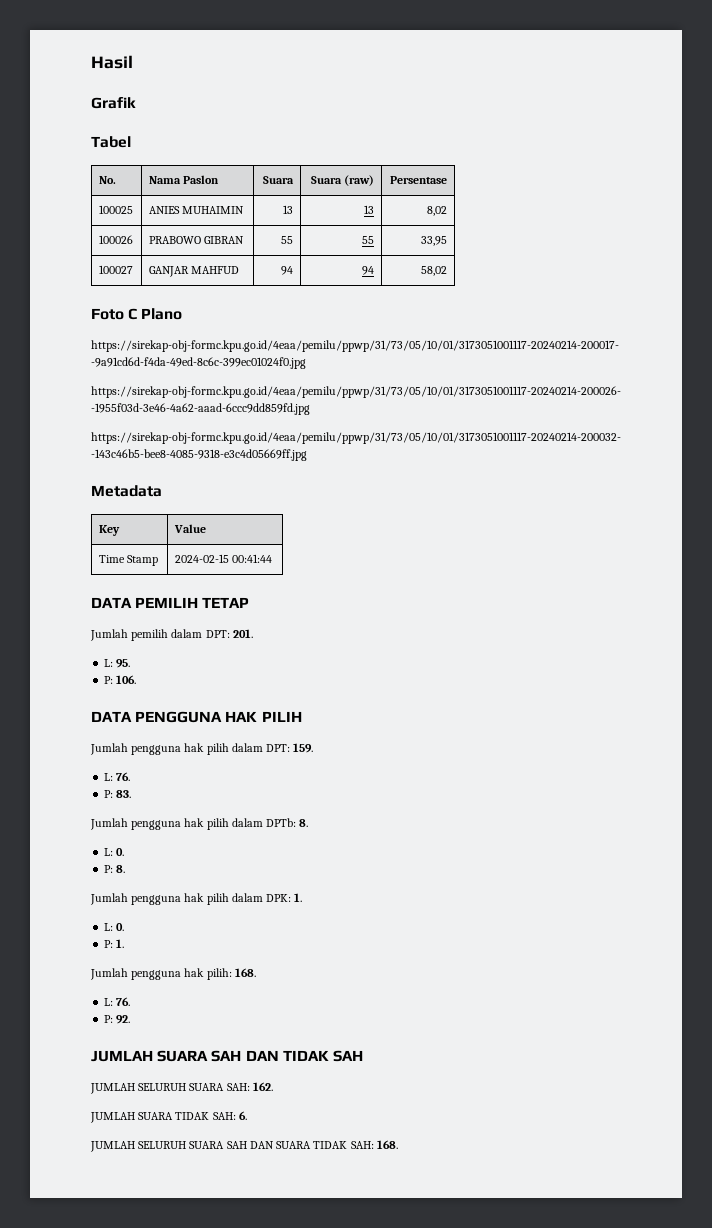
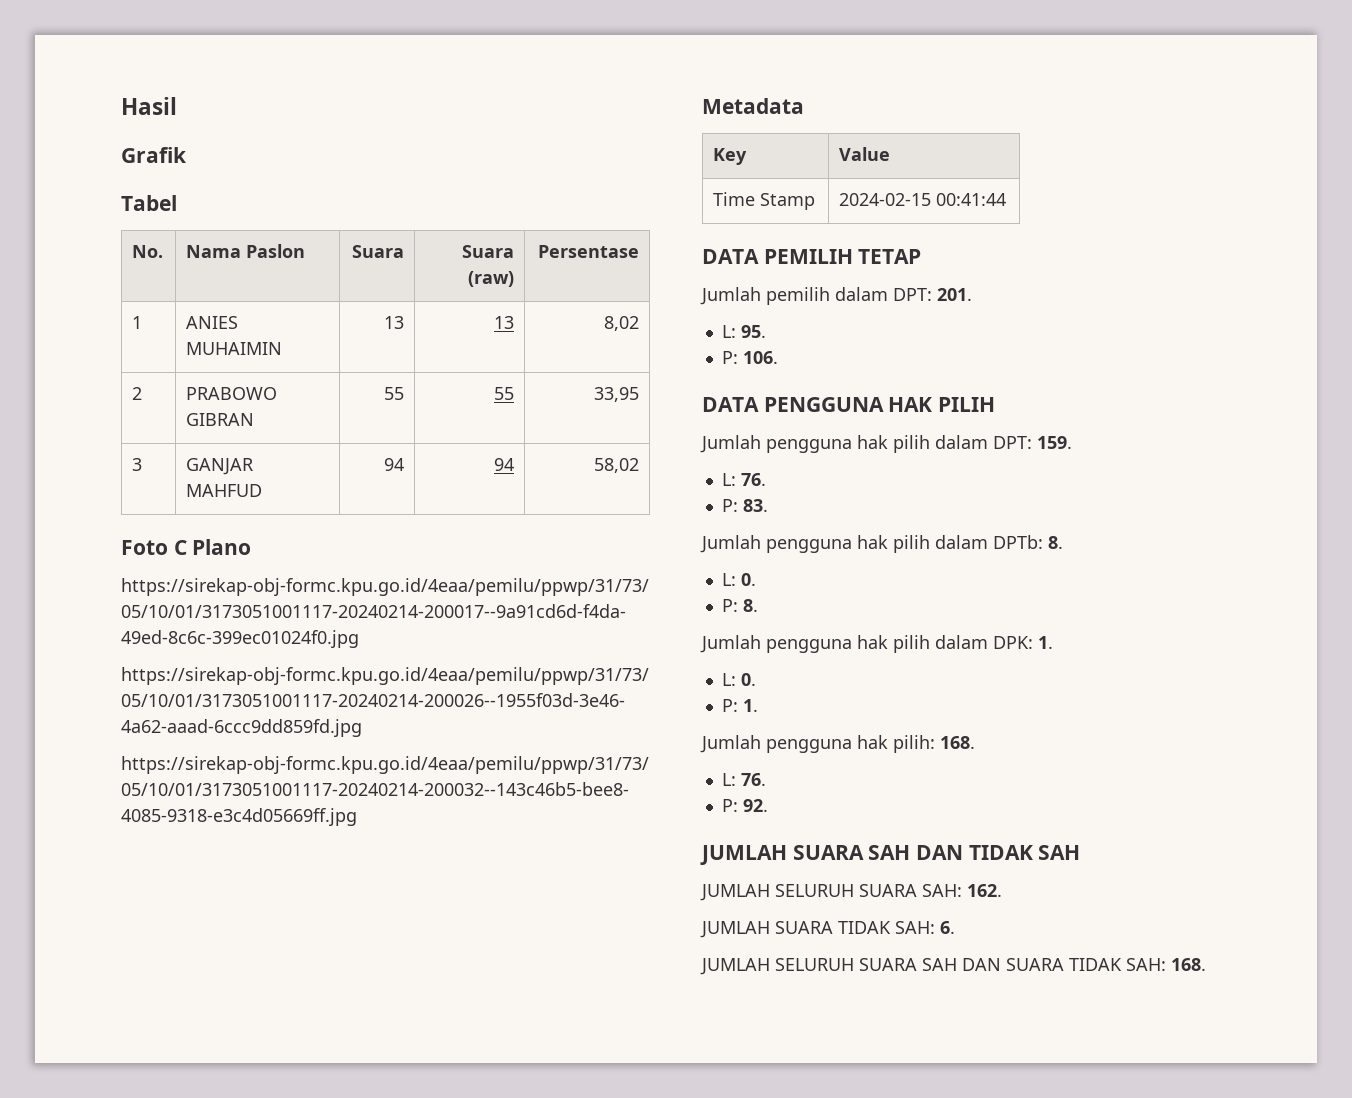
[98,205,133,214] 100025 -> [132,316,143,329] 1
[98,235,133,244] 100026 -> [132,387,143,400] 2
[98,265,133,274] 100027 -> [132,458,143,471] 3

